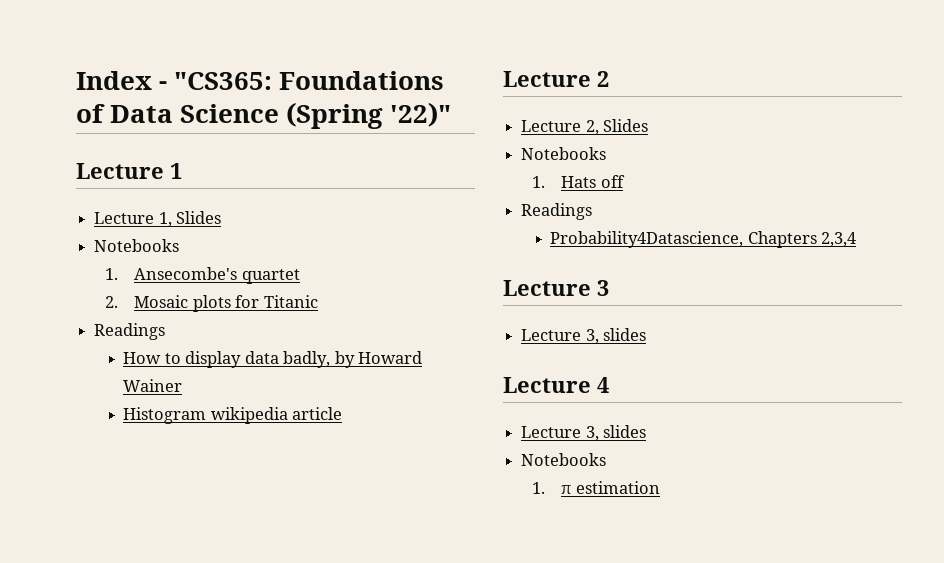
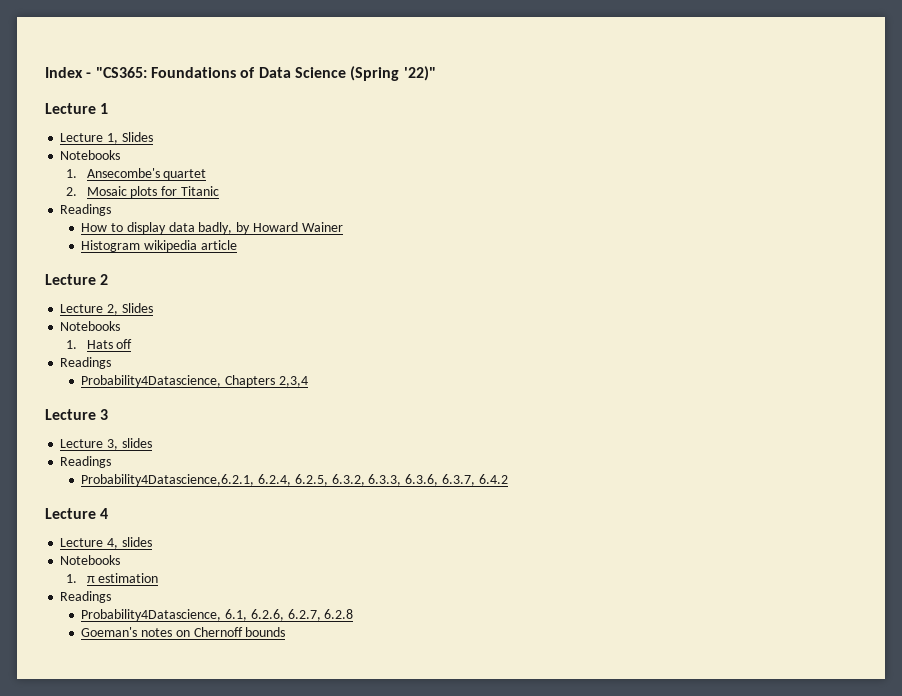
(647, 334) none -> [60,456,112,468] [81,474,508,486] // Readings // Probability4Datascience,6.2.1, 6.2.4, 6.2.5, 6.3.2, 6.3.3, 6.3.6, 6.3.7, 6.4.2
[585,426,599,441] 3, -> [107,538,119,549] 4,
(660, 487) none -> [60,591,112,603] [81,609,354,621] [81,627,286,637] // Readings // Probability4Datascience, 6.1, 6.2.6, 6.2.7, 6.2.8 // Goeman's notes on Chernoff bounds

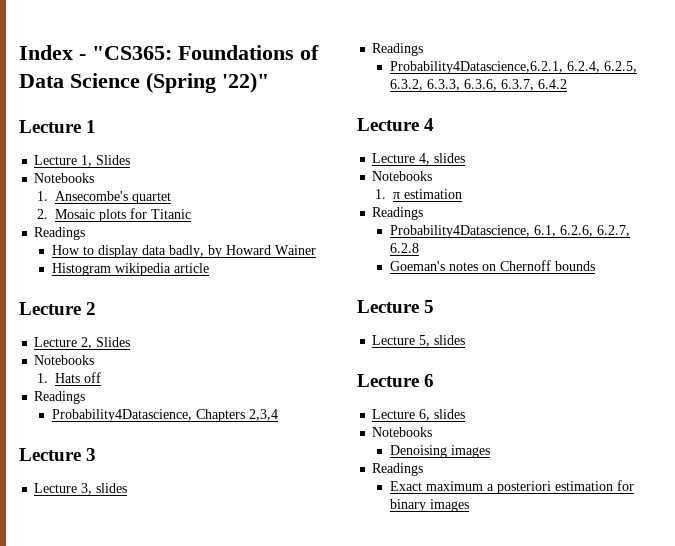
(286, 632) none -> [357,300,435,313] [372,335,466,347] [357,374,435,387] [372,409,466,421] [372,427,433,437] [389,445,490,458] [372,463,424,476] [389,480,634,494] [389,499,469,512] // Lecture 5 // Lecture 5, slides // Lecture 6 // Lecture 6, slides // Notebooks // Denoising images // Readings // Exact maximum a posteriori estimation for binary images

